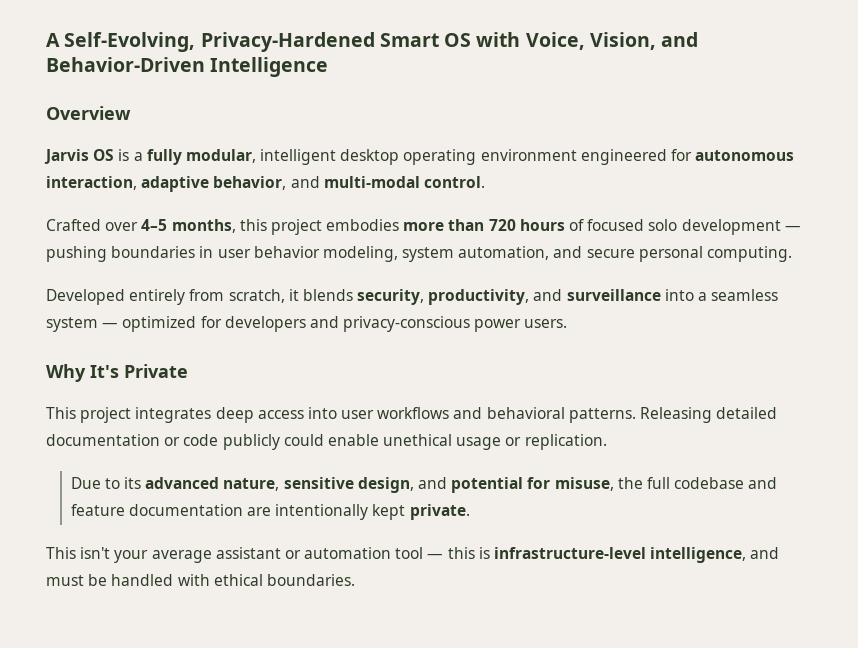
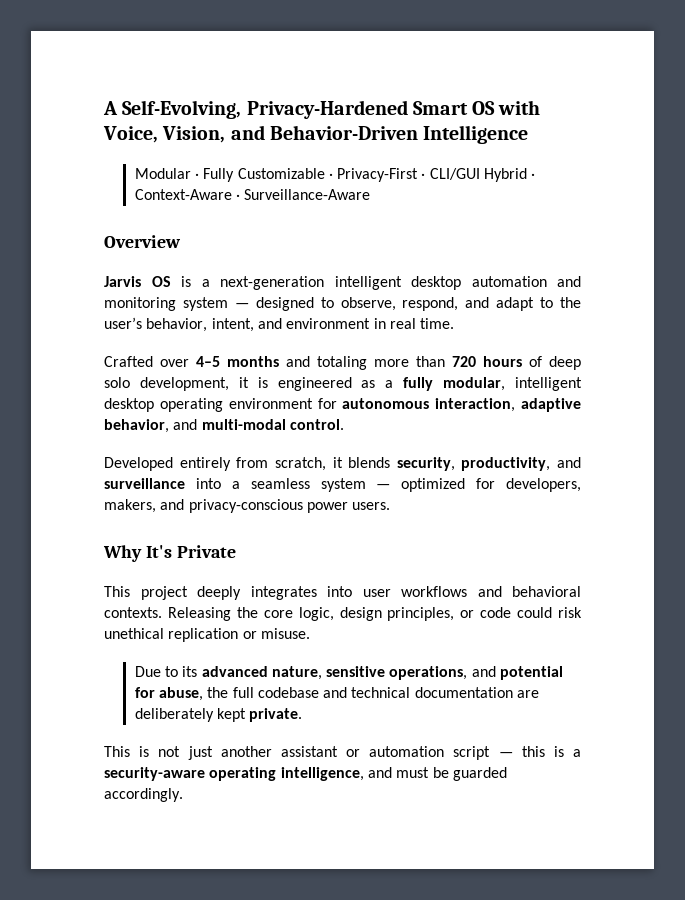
(329, 67) none -> [134,168,536,182] [134,189,371,200] // Modular · Fully Customizable · Privacy-First · CLI/GUI Hybrid · Context-Aware · Surveillance-Aware
(143, 156) none -> [220,276,581,290] [104,297,581,311] [104,317,455,332] [104,356,581,370] [104,377,394,391] next-generation intelligent desktop automation and monitoring system — designed to observe, respond, and adapt to the user’s behavior, intent, and environment in real time. // Crafted over 4–5 months and totaling more than 720 hours of deep solo development, it is engineered as a
[580,149,667,165] engineered -> (313, 403) none
[46,219,801,235] [46,246,793,262] // Crafted over 4–5 months, this project embodies more than 720 hours of focused solo development — pushing boundaries in user behavior modeling, system automation, and secure personal computing. -> (344, 424) none
[224,316,306,332] developers -> [506,478,581,492] [104,499,156,513] developers, makers,
[135,407,304,423] integrates deep access -> [197,586,317,600] deeply integrates
[568,407,778,423] [46,434,607,450] patterns. Releasing detailed documentation or code publicly could enable unethical usage or replication. -> [104,607,582,621] [104,628,310,642] contexts. Releasing the core logic, design principles, or code could risk unethical replication or misuse.
[357,477,414,493] design, -> [389,666,468,680] operations,
[554,477,614,491] misuse, -> [158,687,203,701] abuse,
[70,504,125,516] feature -> [351,687,411,698] technical
[275,504,369,520] intentionally -> [134,708,214,722] deliberately
[80,547,212,563] isn't your average -> [139,746,272,760] is not just another
[395,547,424,559] tool -> [453,746,491,760] script
[494,547,647,559] infrastructure-level -> [573,749,582,757] [104,767,277,781] a security-aware operating
[111,574,355,586] handled with ethical boundaries. -> [452,767,507,781] [104,788,183,802] guarded accordingly.

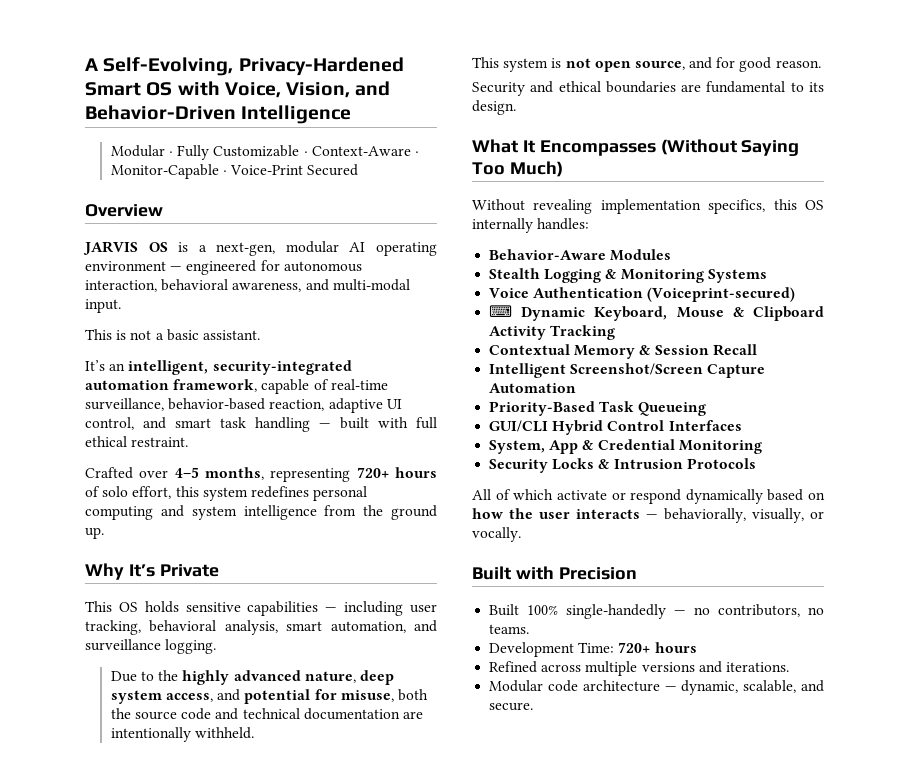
[337,168,536,182] [134,189,371,200] Privacy-First · CLI/GUI Hybrid · Context-Aware · Surveillance-Aware -> [311,146,419,156] [110,164,359,179] Context-Aware · Monitor-Capable · Voice-Print Secured
[104,276,141,287] Jarvis -> [83,241,138,255] JARVIS
[220,276,581,290] [104,297,581,311] [104,317,455,332] [104,356,581,370] [104,377,583,391] [104,398,581,412] [104,419,344,433] [104,457,581,471] [104,478,581,492] [104,499,391,513] [103,545,236,562] [104,586,581,600] [104,607,582,621] [104,628,310,642] [134,666,564,680] [134,687,319,701] next-generation intelligent desktop automation and monitoring system — designed to observe, respond, and adapt to the user’s behavior, intent, and environment in real time. // Crafted over 4–5 months and totaling more than 720 hours of deep solo development, it is engineered as a fully modular, intelligent desktop operating environment for autonomous interaction, adaptive behavior, and multi-modal control. // Developed entirely from scratch, it blends security, productivity, and surveillance into a seamless system — optimized for developers, makers, and privacy-conscious power users. // Why It's Private // This project deeply integrates into user workflows and behavioral contexts. Releasing the core logic, design principles, or code could risk unethical replication or misuse. // Due to its advanced nature, sensitive operations, and potential for abuse, the full codebase -> [216,241,437,256] [85,260,362,275] [85,279,410,292] [85,299,121,313] [85,329,260,341] [85,360,352,375] [85,379,388,394] [85,398,402,413] [85,417,437,432] [85,436,189,447] [85,467,437,482] [85,486,368,501] [85,505,437,520] [85,527,104,539] [85,563,219,580] [85,601,437,616] [85,620,437,635] [85,639,217,654] [110,670,394,685] [110,689,428,704] [110,708,212,720] next-gen, modular AI operating environment — engineered for autonomous interaction, behavioral awareness, and multi-modal input. // This is not a basic assistant. // It’s an intelligent, security-integrated automation framework, capable of real-time surveillance, behavior-based reaction, adaptive UI control, and smart task handling — built with full ethical restraint. // Crafted over 4–5 months, representing 720+ hours of solo effort, this system redefines personal computing and system intelligence from the ground up. // Why It’s Private // This OS holds sensitive capabilities — including user tracking, behavioral analysis, smart automation, and surveillance logging. // Due to the highly advanced nature, deep system access, and potential for misuse, both the source code
[134,708,303,722] [104,746,582,760] [104,767,507,781] [104,788,183,802] deliberately kept private. // This is not just another assistant or automation script — this is a security-aware operating intelligence, and must be guarded accordingly. -> [110,727,255,742] [472,57,821,72] [472,81,824,96] [472,100,516,115] [472,139,800,156] [472,161,563,177] [472,199,824,214] [472,218,590,233] [489,249,672,261] [489,268,767,283] [489,287,796,302] [489,305,824,321] [489,325,616,340] [489,344,757,359] [489,363,766,378] [489,383,577,393] [489,401,707,416] [489,420,742,435] [489,439,762,454] [489,458,756,473] [472,489,825,504] [472,508,824,523] [472,527,521,542] [472,566,637,580] [489,604,824,619] [489,624,530,634] [489,642,697,657] [489,661,789,676] [489,680,824,695] [489,702,534,711] intentionally withheld. // This system is not open source, and for good reason. // Security and ethical boundaries are fundamental to its design. // What It Encompasses (Without Saying Too Much) // Without revealing implementation specifics, this OS internally handles: // Behavior-Aware Modules // Stealth Logging & Monitoring Systems // Voice Authentication (Voiceprint-secured) // ⌨ Dynamic Keyboard, Mouse & Clipboard Activity Tracking // Contextual Memory & Session Recall // Intelligent Screenshot/Screen Capture Automation // Priority-Based Task Queueing // GUI/CLI Hybrid Control Interfaces // System, App & Credential Monitoring // Security Locks & Intrusion Protocols // All of which activate or respond dynamically based on how the user interacts — behaviorally, visually, or vocally. // Built with Precision // Built 100% single-handedly — no contributors, no teams. // Development Time: 720+ hours // Refined across multiple versions and iterations. // Modular code architecture — dynamic, scalable, and secure.

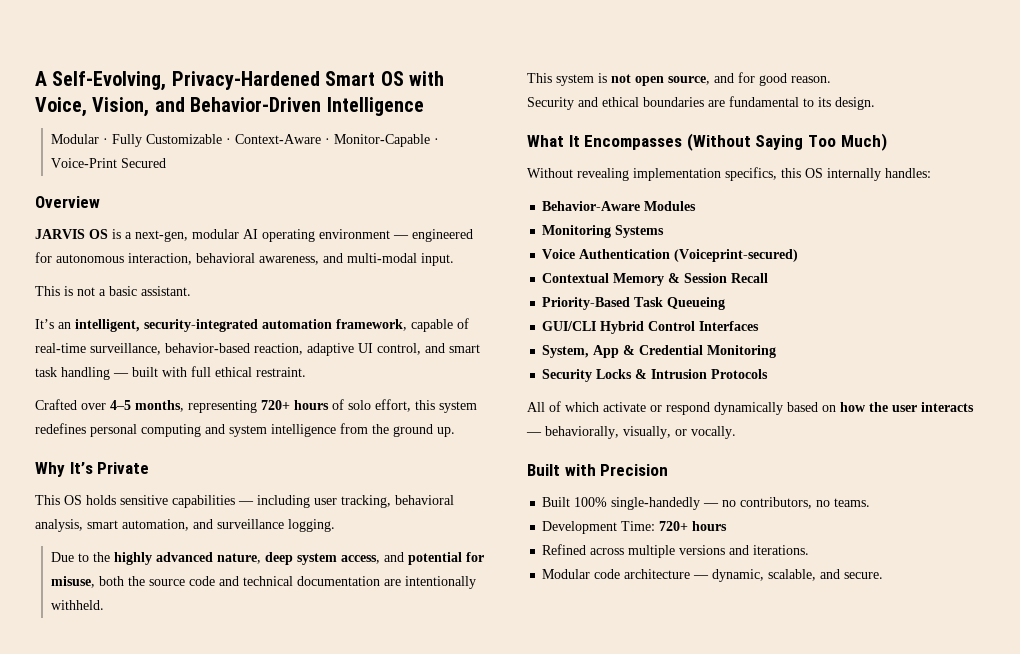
[489,268,617,283] Stealth Logging & -> (697, 206) none
[489,305,824,321] [489,325,616,340] // ⌨ Dynamic Keyboard, Mouse & Clipboard Activity Tracking -> (799, 255) none
[489,363,766,378] [489,383,577,393] // Intelligent Screenshot/Screen Capture Automation -> (769, 278) none

